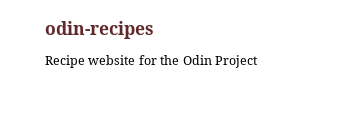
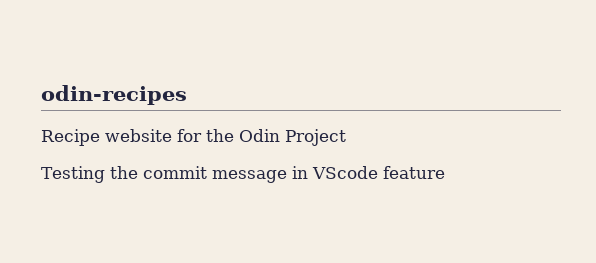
(258, 61) none -> [41,166,445,183] // Testing the commit message in VScode feature

